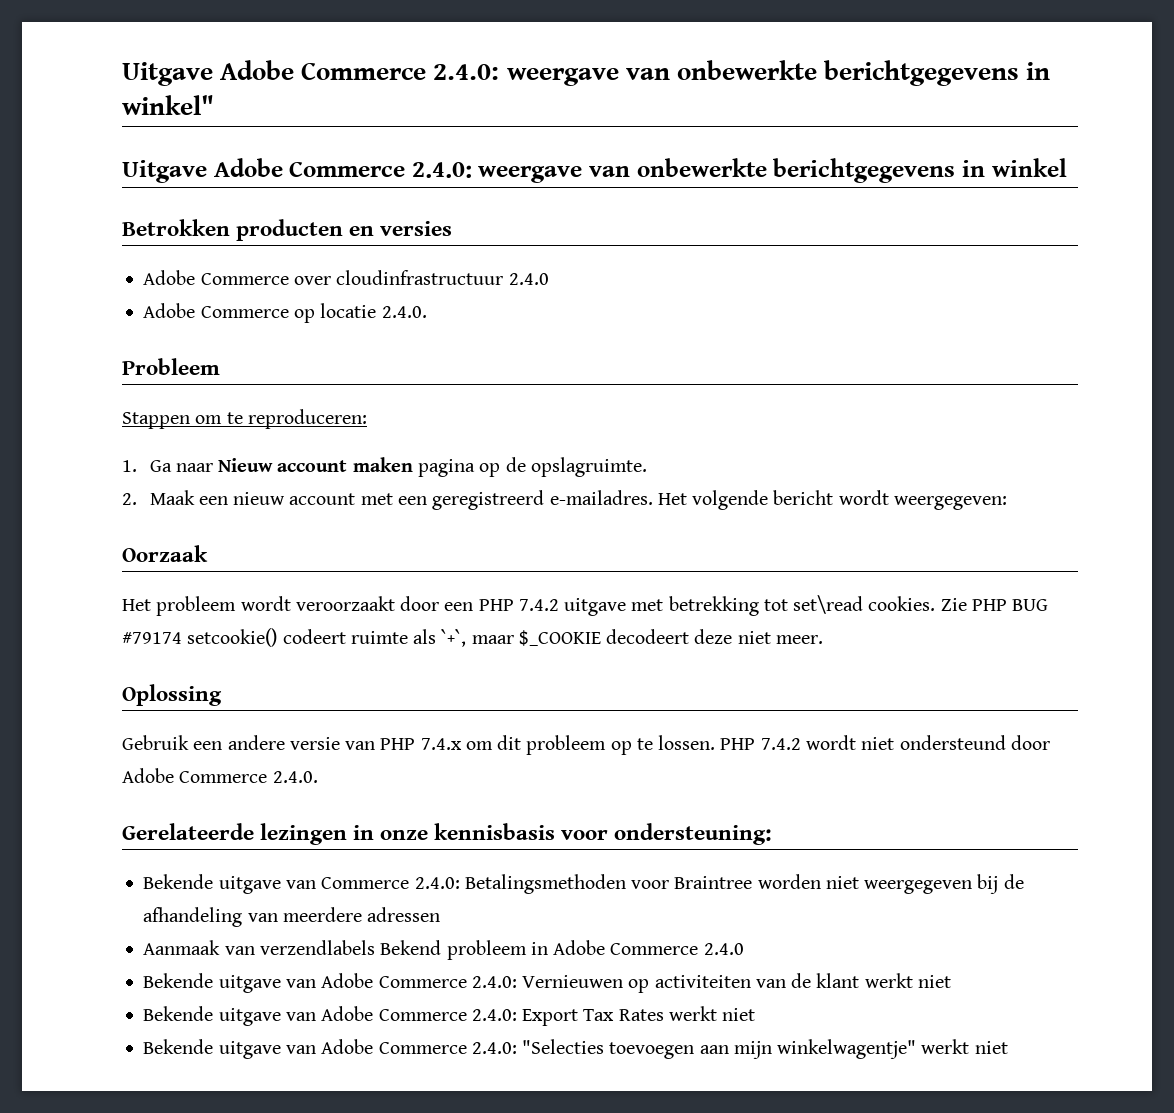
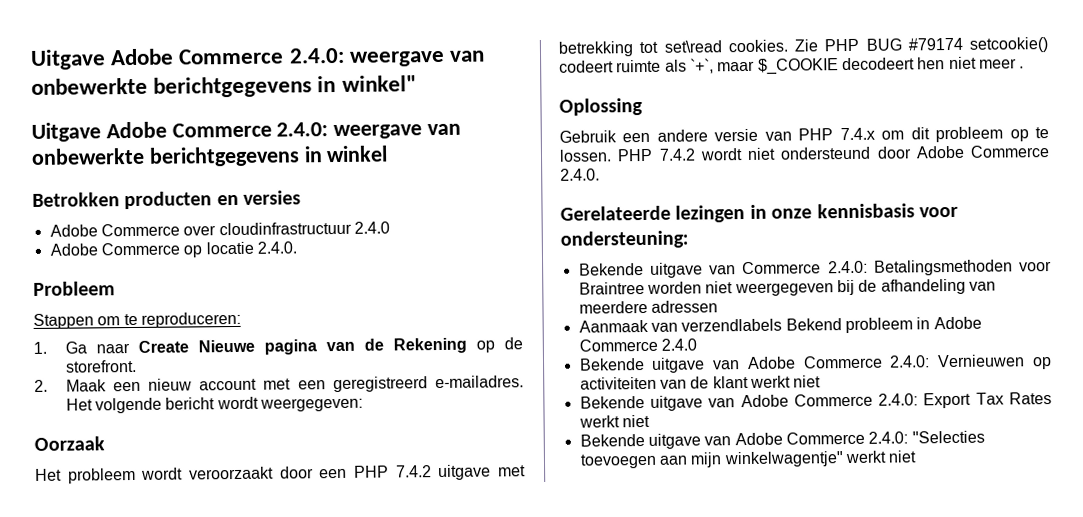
[218,457,476,477] Nieuw account maken pagina -> [137,337,467,355] Create Nieuwe pagina van de Rekening
[530,457,647,477] opslagruimte. -> [64,359,137,373] storefront.
[694,629,823,644] deze niet meer. -> [917,56,1025,70] hen niet meer .

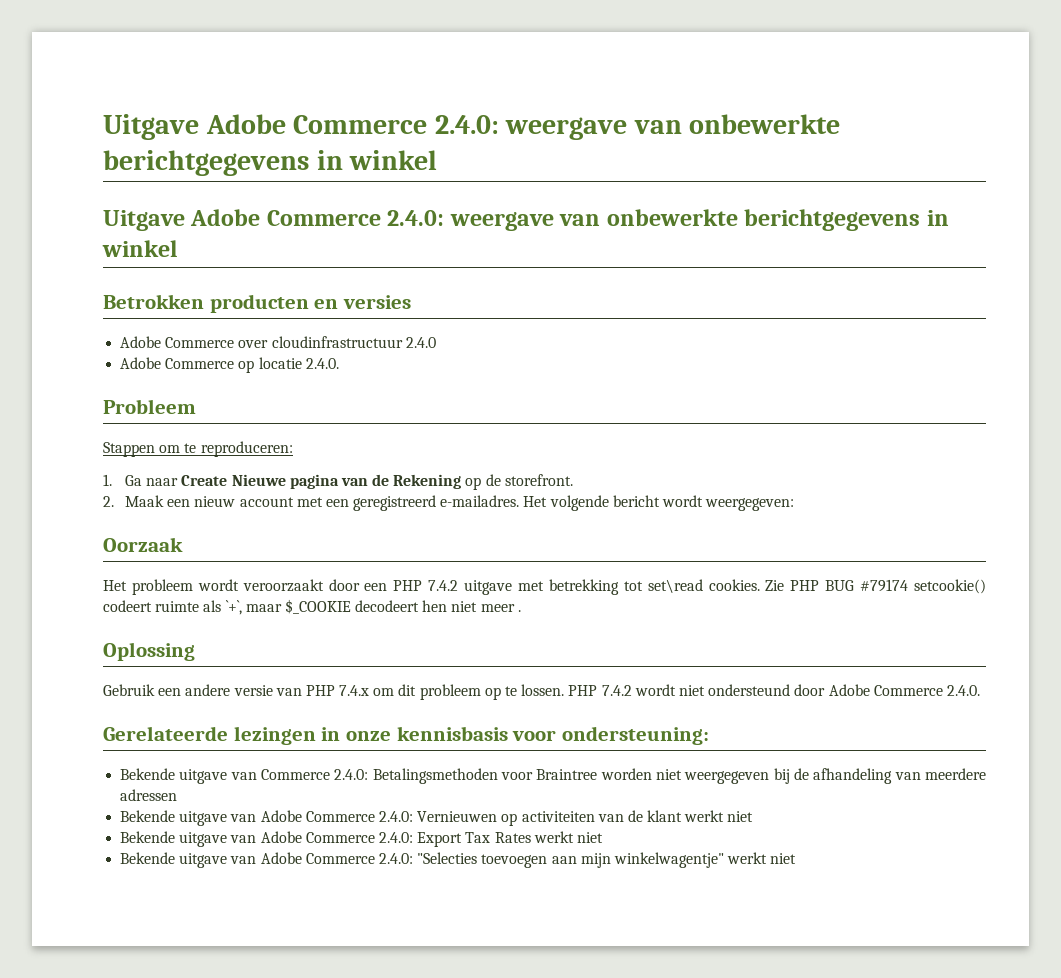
[30,47,486,70] [31,75,417,98] Uitgave Adobe Commerce 2.4.0: weergave van onbewerkte berichtgegevens in winkel" -> [103,114,841,140] [103,150,438,176] Uitgave Adobe Commerce 2.4.0: weergave van onbewerkte berichtgegevens in winkel
[578,316,982,334] [578,338,697,352] // Aanmaak van verzendlabels Bekend probleem in Adobe Commerce 2.4.0 -> (178, 795) none

